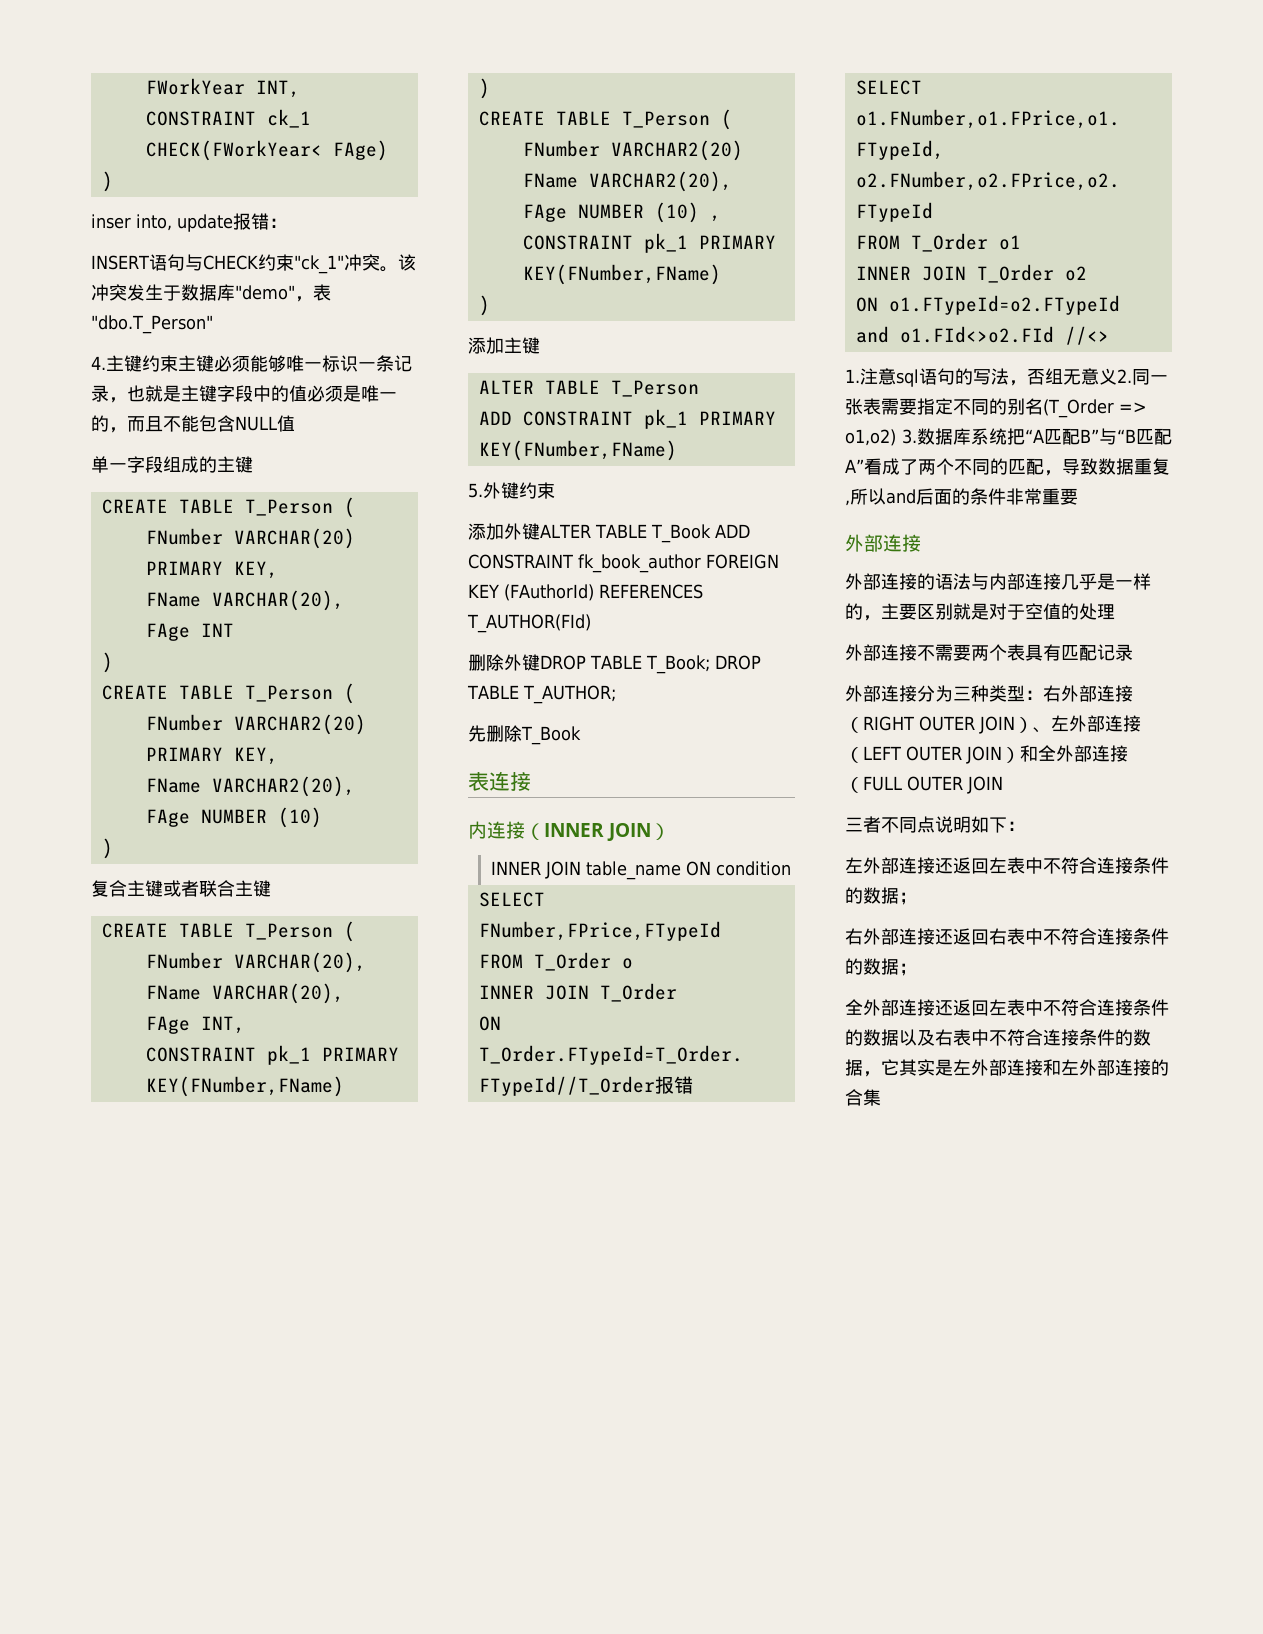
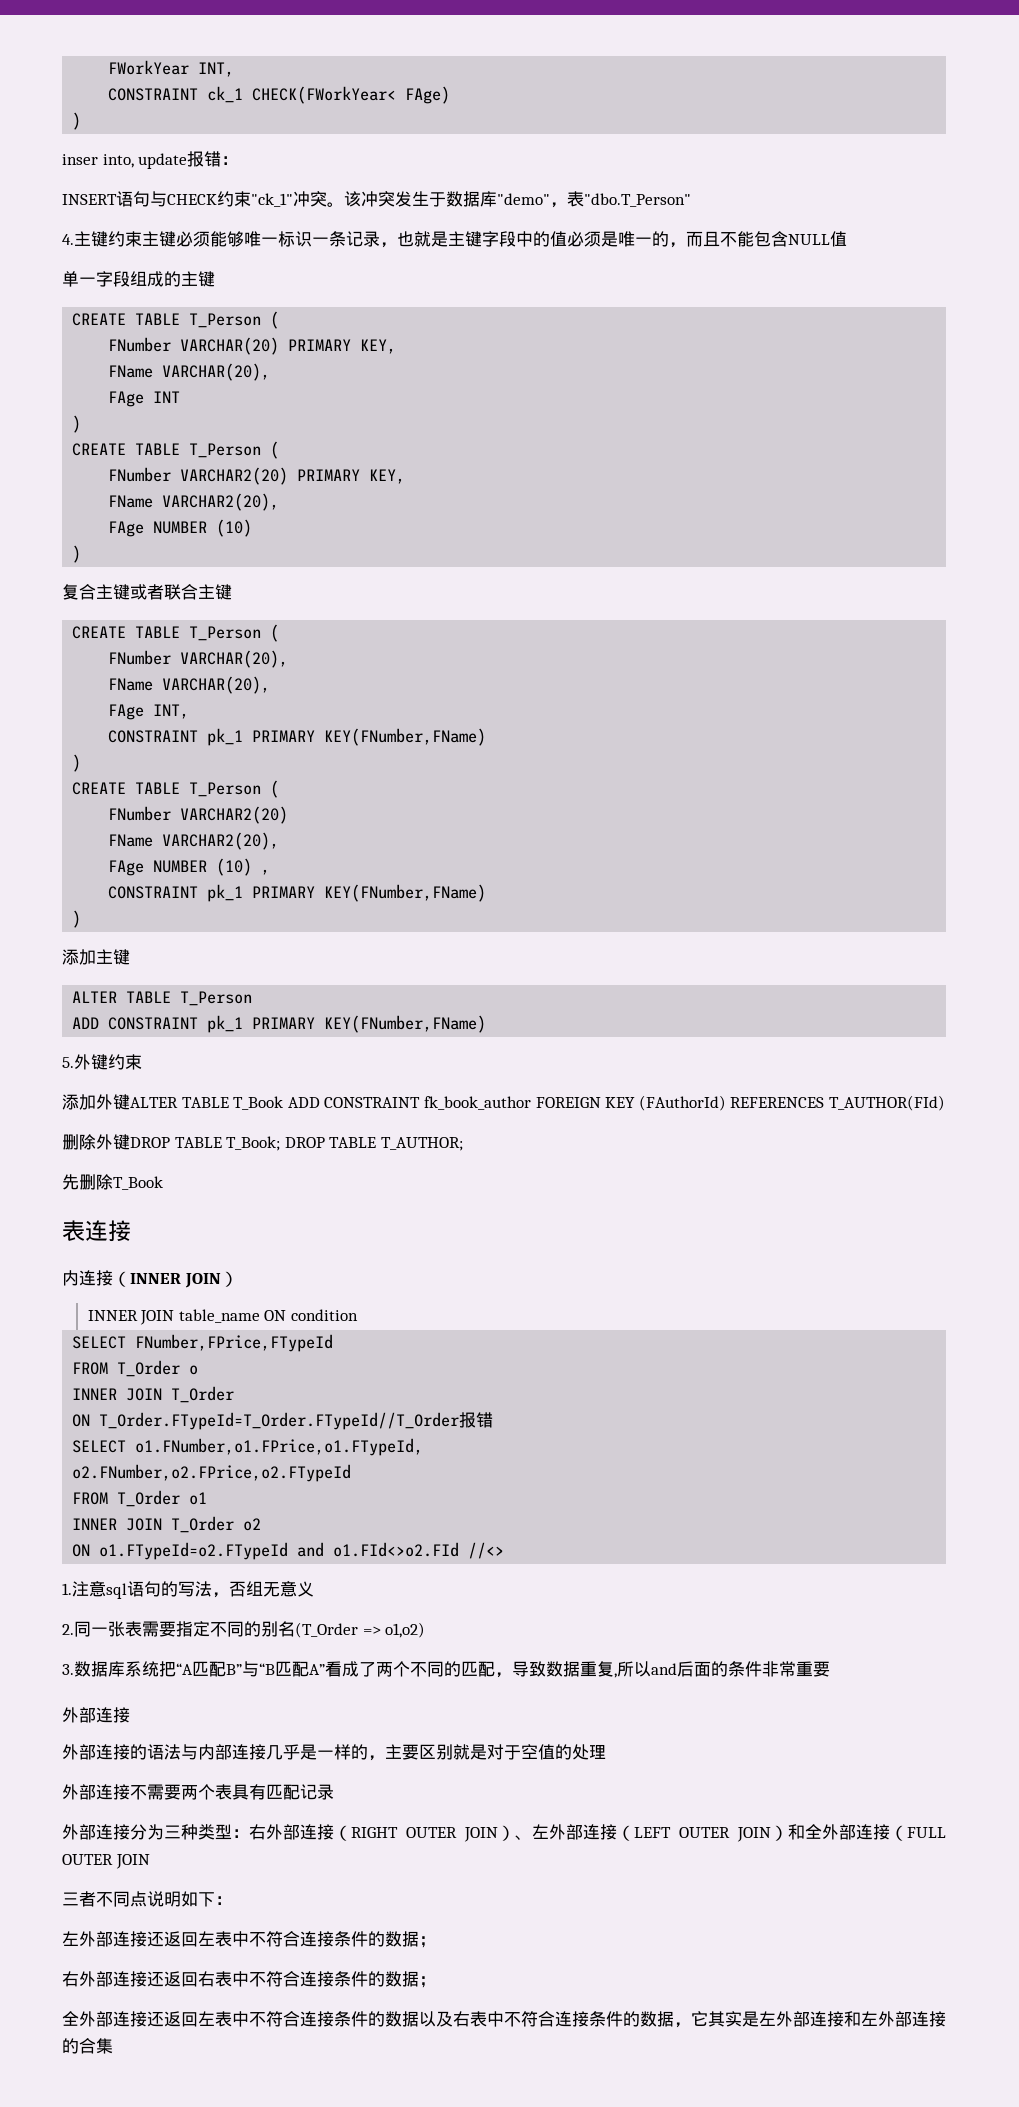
(1117, 376) none -> (314, 1589) //
(896, 437) none -> (426, 1630) //

